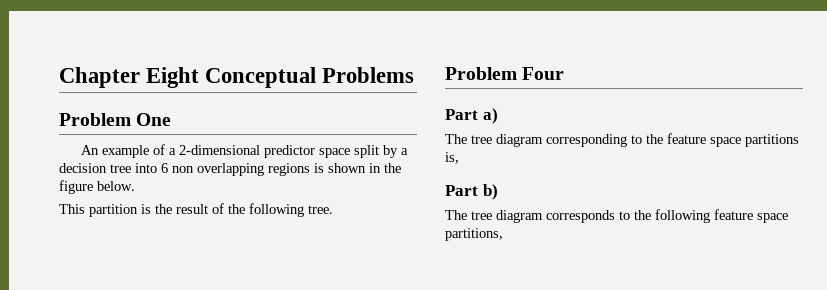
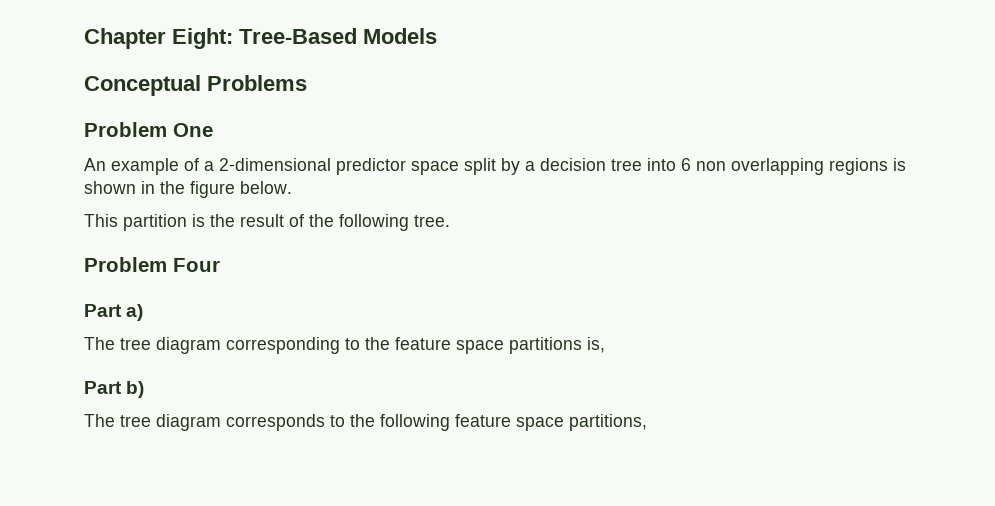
[146,67,200,88] Eight -> [172,28,437,49] Eight: Tree-Based Models //

